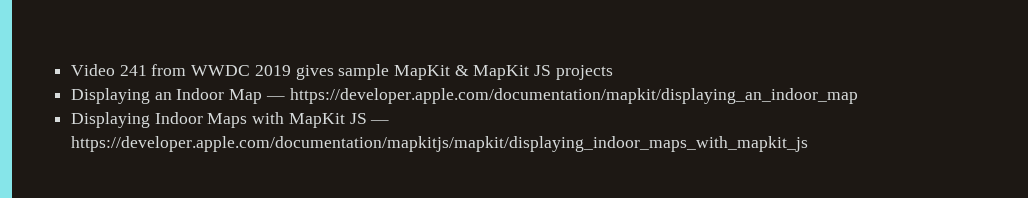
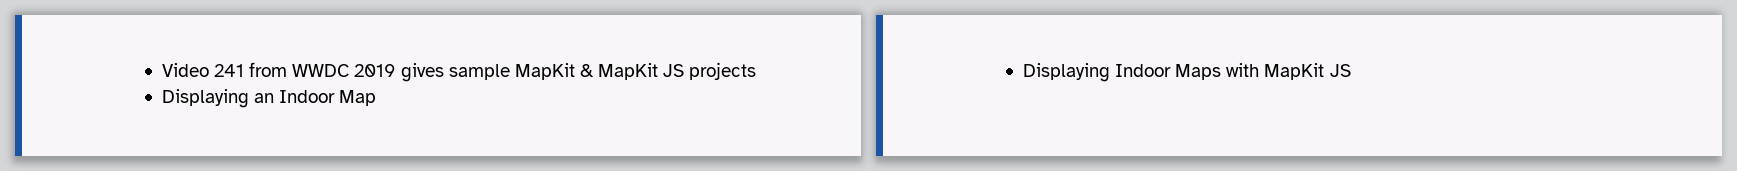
[265,88,858,104] — https://developer.apple.com/documentation/mapkit/displaying_an_indoor_map -> (377, 98) none
[370,120,390,124] [70,136,808,152] — https://developer.apple.com/documentation/mapkitjs/mapkit/displaying_indoor_maps_with_mapkit_js -> (1351, 70) none

